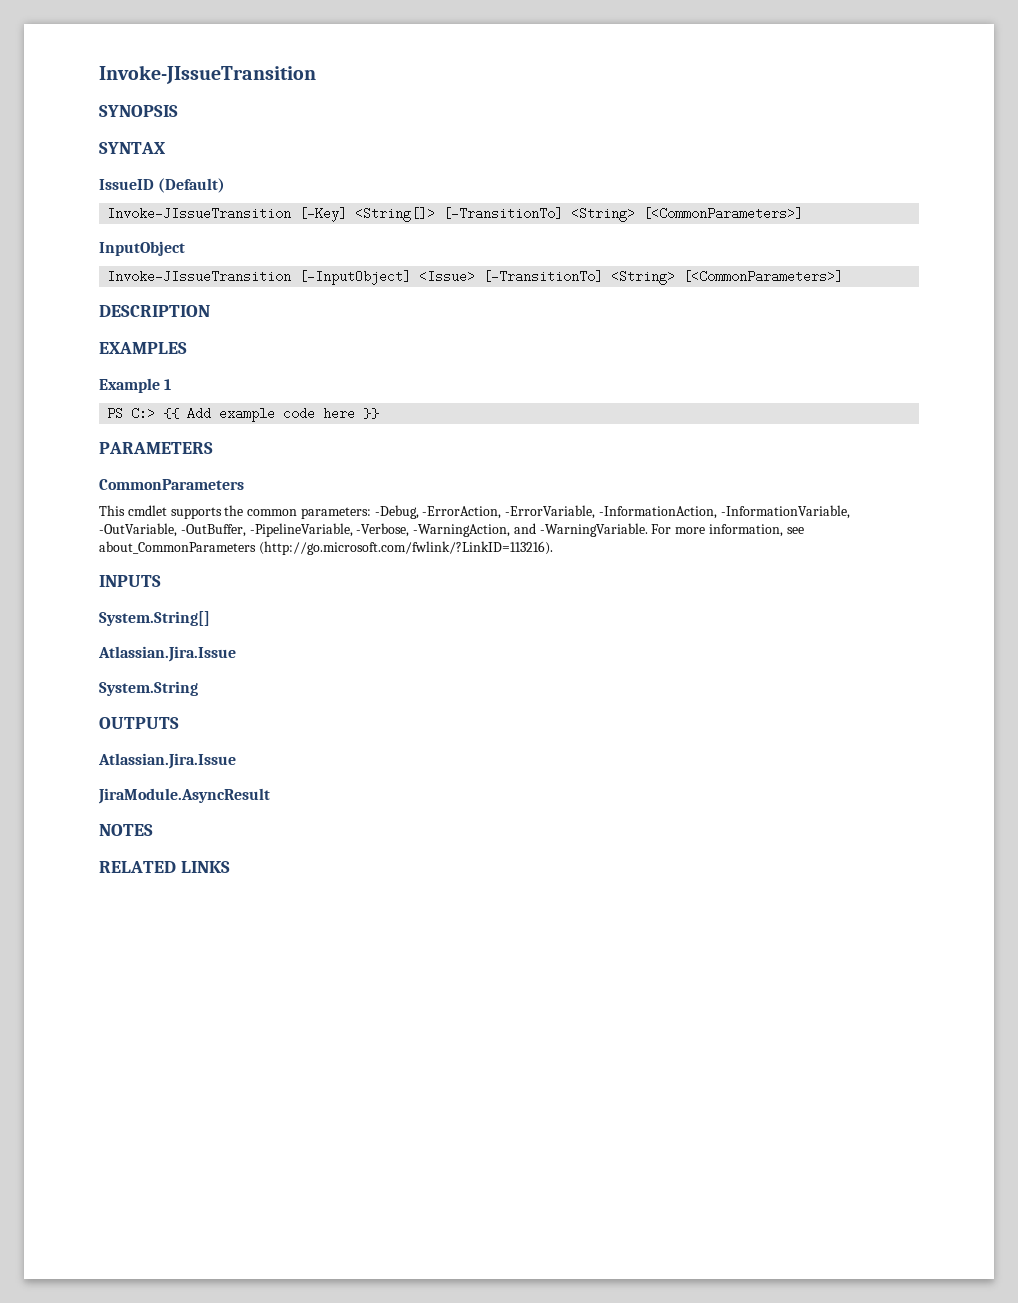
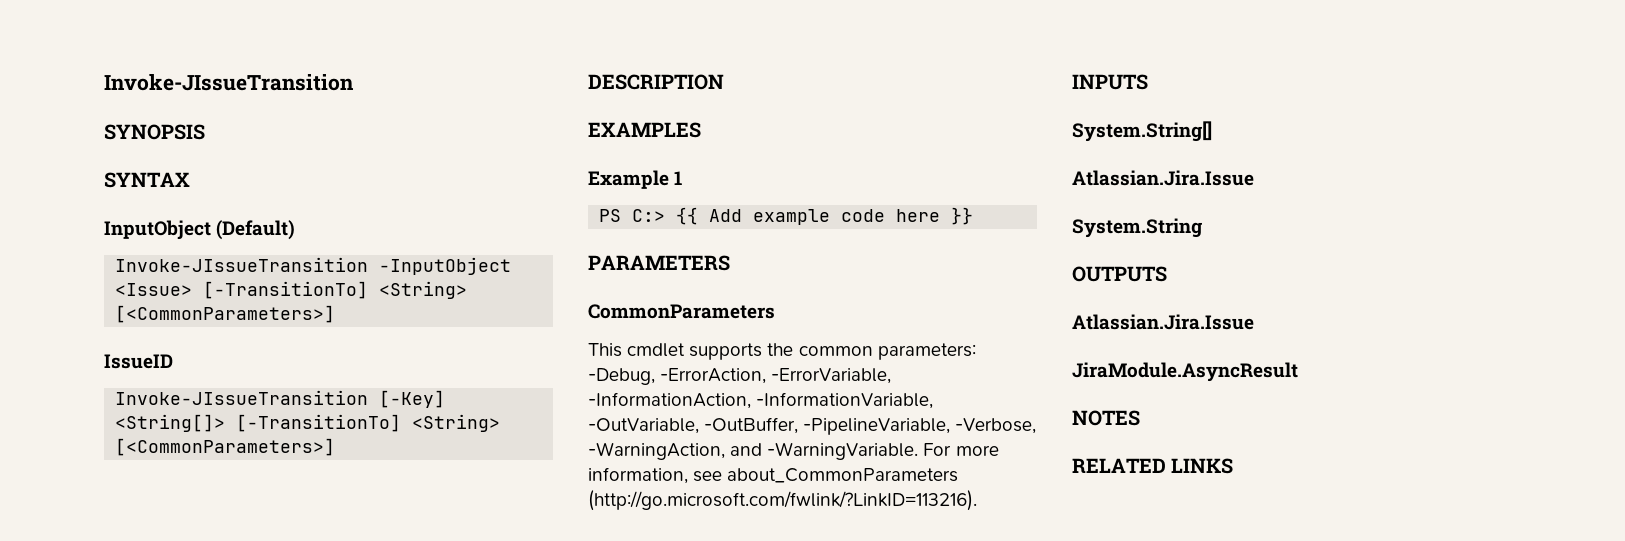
(166, 148) none -> [104,220,296,240] [115,257,512,275] [115,281,468,299] [115,305,336,323] // InputObject (Default) // Invoke-JIssueTransition -InputObject <Issue> [-TransitionTo] <String> [<CommonParameters>]
[158,178,226,193] (Default) -> (173, 361) none
[99,241,185,256] [107,270,844,285] // InputObject // Invoke-JIssueTransition [-InputObject] <Issue> [-TransitionTo] <String> [<CommonParameters>] -> (336, 447) none

